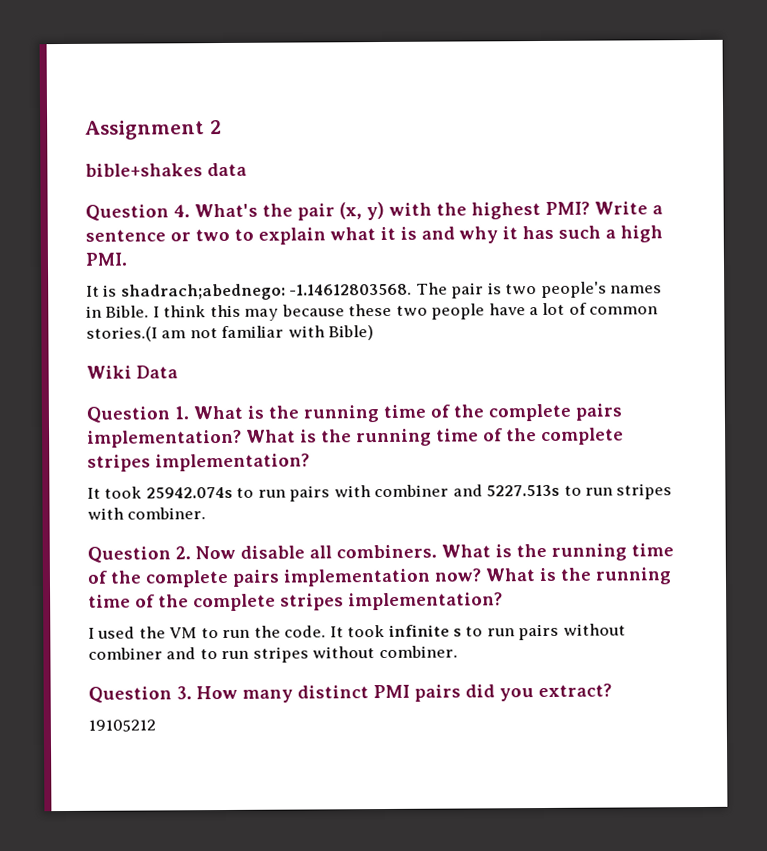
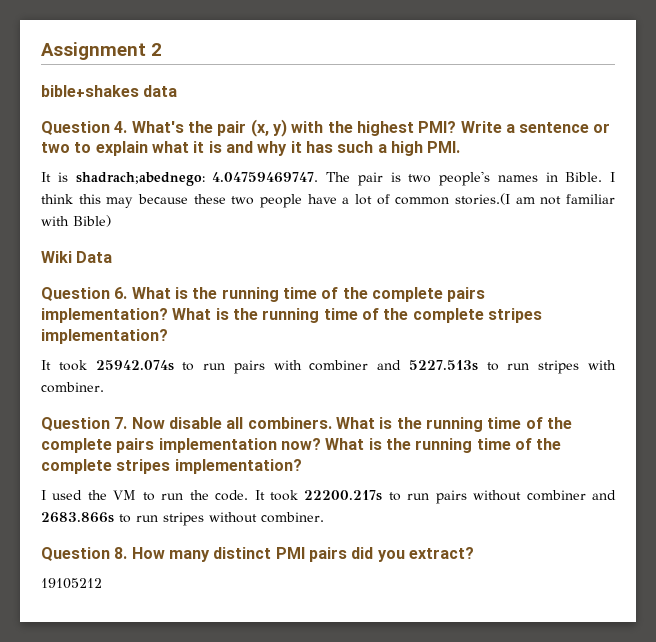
[289,283,413,296] -1.14612803568. -> [212,172,319,183] 4.04759469747.
[174,406,189,420] 1. -> [114,287,128,299] 6.
[175,546,191,560] 2. -> [114,417,128,429] 7.
[387,624,463,637] infinite s -> [304,490,383,501] 22200.217s
(197, 653) none -> [41,512,114,523] 2683.866s
[176,686,192,700] 3. -> [114,547,128,559] 8.

